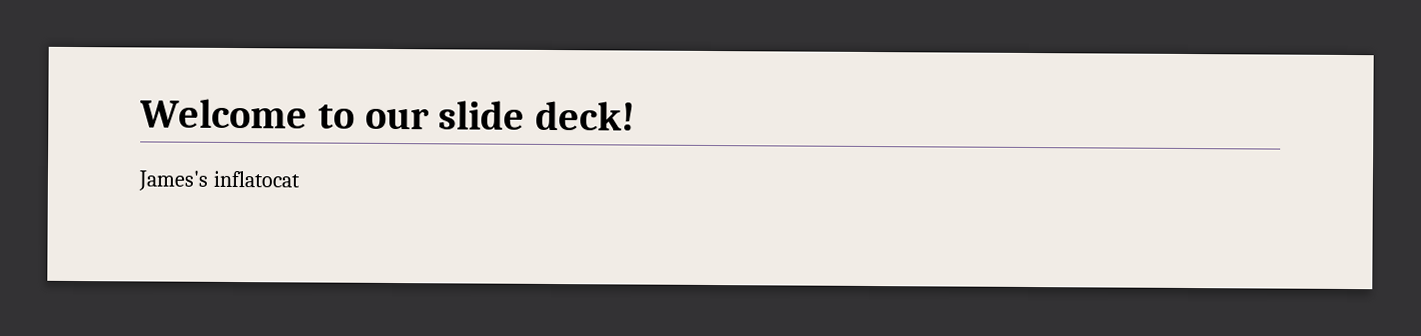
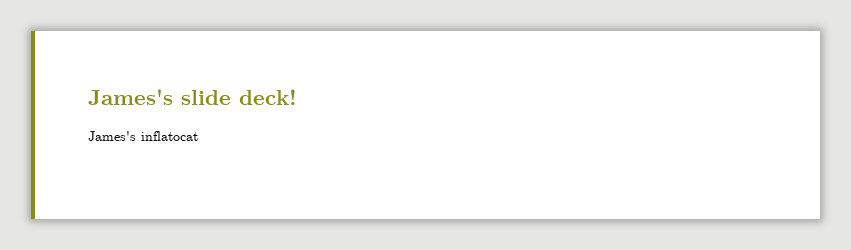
[139,98,430,130] Welcome to our -> [88,89,173,105] James's

